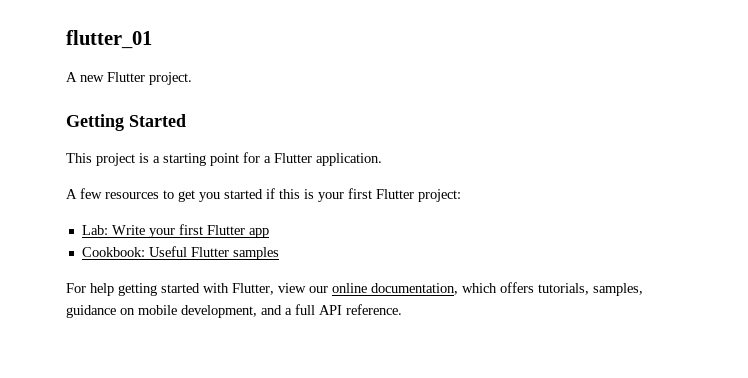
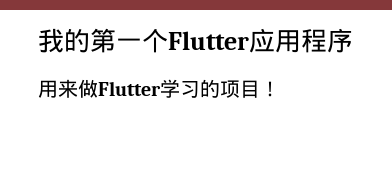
[66,30,152,49] [66,72,192,85] [66,114,186,131] [66,152,382,166] [66,188,461,202] [81,224,269,238] [81,246,279,260] [66,282,643,296] [66,304,402,318] flutter_01 // A new Flutter project. // Getting Started // This project is a starting point for a Flutter application. // A few resources to get you started if this is your first Flutter project: // Lab: Write your first Flutter app // Cookbook: Useful Flutter samples // For help getting started with Flutter, view our online documentation, which offers tutorials, samples, guidance on mobile development, and a full API reference. -> [38,28,353,53] [38,79,280,98] 我的第一个Flutter应用程序 // 用来做Flutter学习的项目！

